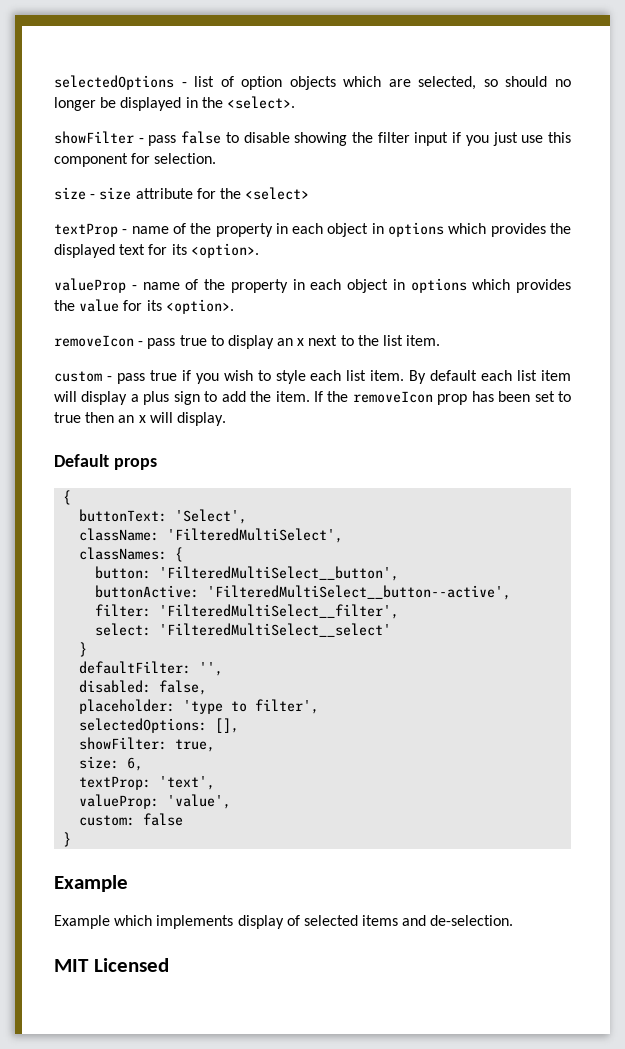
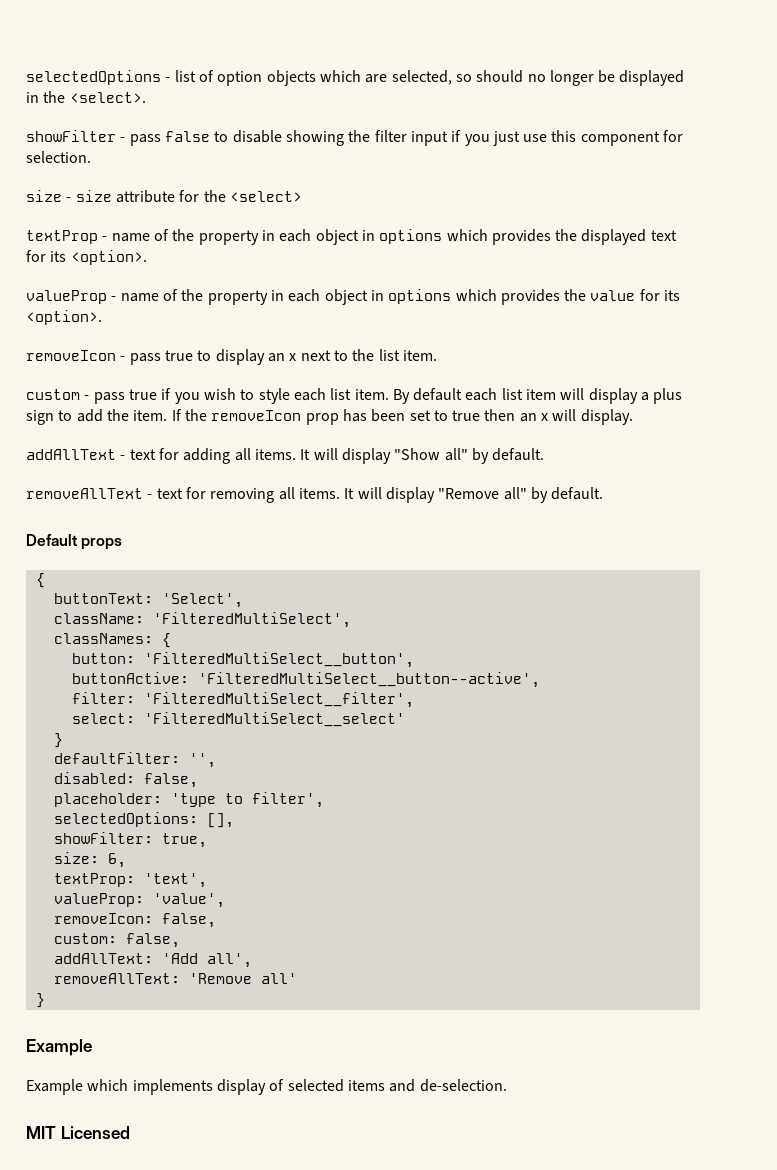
(226, 419) none -> [26,448,545,464] [26,487,604,503] // addAllText - text for adding all items. It will display "Show all" by default. // removeAllText - text for removing all items. It will display "Remove all" by default.
(232, 801) none -> [53,913,216,928] // removeIcon: false,
[143,813,184,826] false -> [125,933,180,948] [53,953,252,968] [53,973,297,984] false, // addAllText: 'Add all', // removeAllText: 'Remove all'

